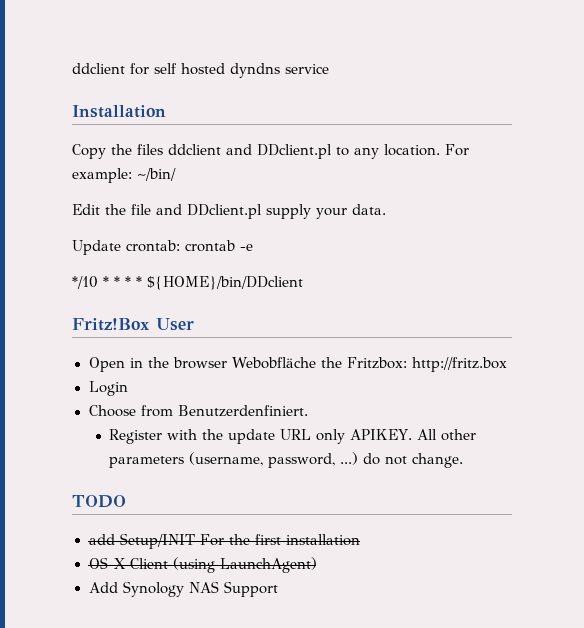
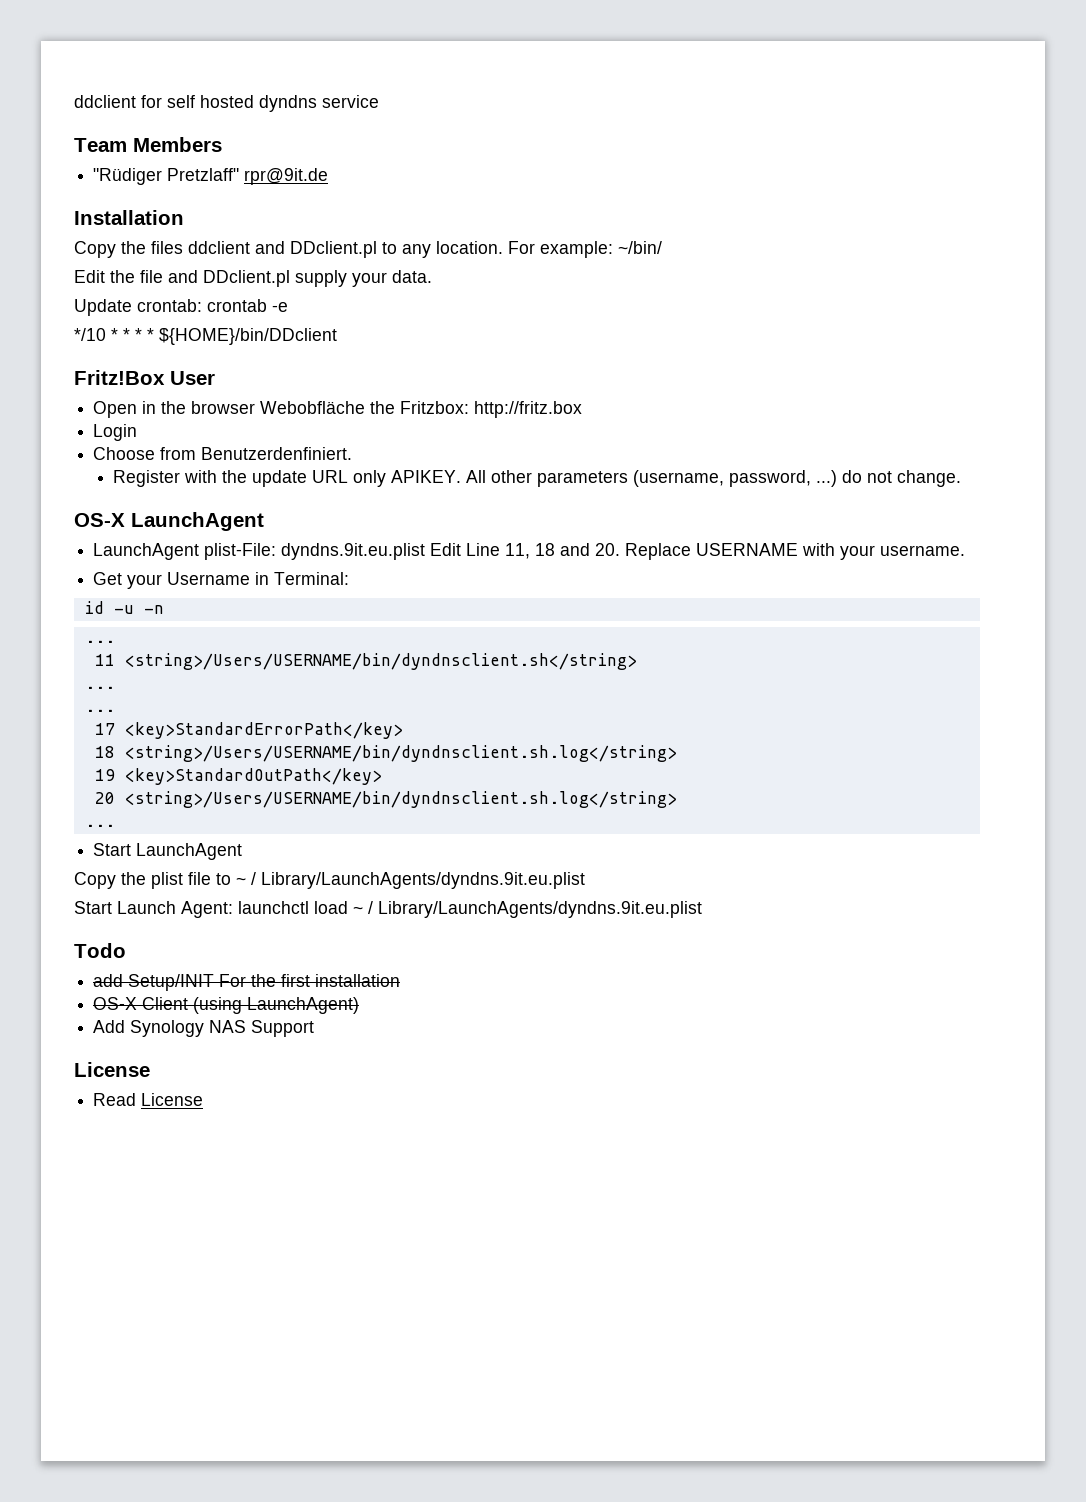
(329, 69) none -> [74,137,222,152] [93,168,329,185] // Team Members // "Rüdiger Pretzlaff" rpr@9it.de
[72,495,126,508] TODO -> [74,512,264,531] [93,543,966,560] [93,572,350,589] [84,601,164,614] [84,640,115,643] [94,653,637,670] [84,686,115,689] [84,709,115,712] [94,722,403,739] [94,745,677,762] [94,768,382,785] [94,791,677,808] [84,824,115,827] [93,843,243,860] [74,872,585,889] [74,901,702,918] [74,943,126,958] OS-X LaunchAgent // LaunchAgent plist-File: dyndns.9it.eu.plist Edit Line 11, 18 and 20. Replace USERNAME with your username. // Get your Username in Terminal: // id -u -n // ... // 11 <string>/Users/USERNAME/bin/dyndnsclient.sh</string> // ... // ... // 17 <key>StandardErrorPath</key> // 18 <string>/Users/USERNAME/bin/dyndnsclient.sh.log</string> // 19 <key>StandardOutPath</key> // 20 <string>/Users/USERNAME/bin/dyndnsclient.sh.log</string> // ... // Start LaunchAgent // Copy the plist file to ~ / Library/LaunchAgents/dyndns.9it.eu.plist // Start Launch Agent: launchctl load ~ / Library/LaunchAgents/dyndns.9it.eu.plist // Todo
(278, 589) none -> [74,1062,150,1077] [93,1093,204,1106] // License // Read License

